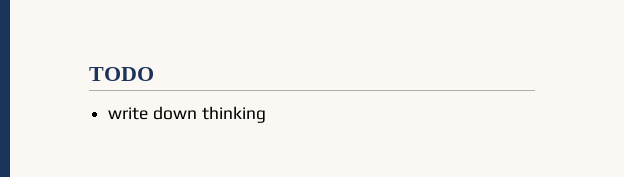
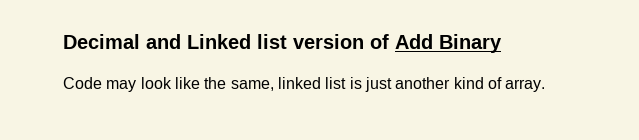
[89,67,154,81] [108,106,266,123] TODO // write down thinking -> [63,34,502,53] [63,77,546,92] Decimal and Linked list version of Add Binary // Code may look like the same, linked list is just another kind of array.

